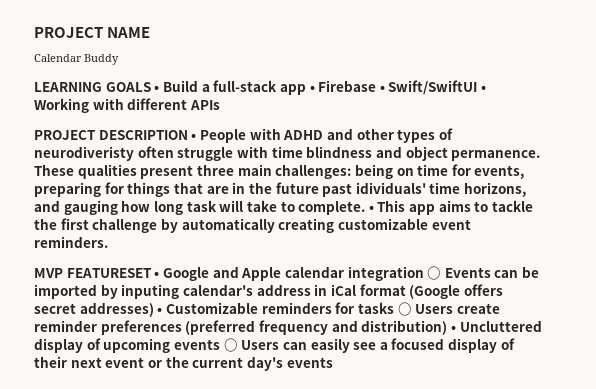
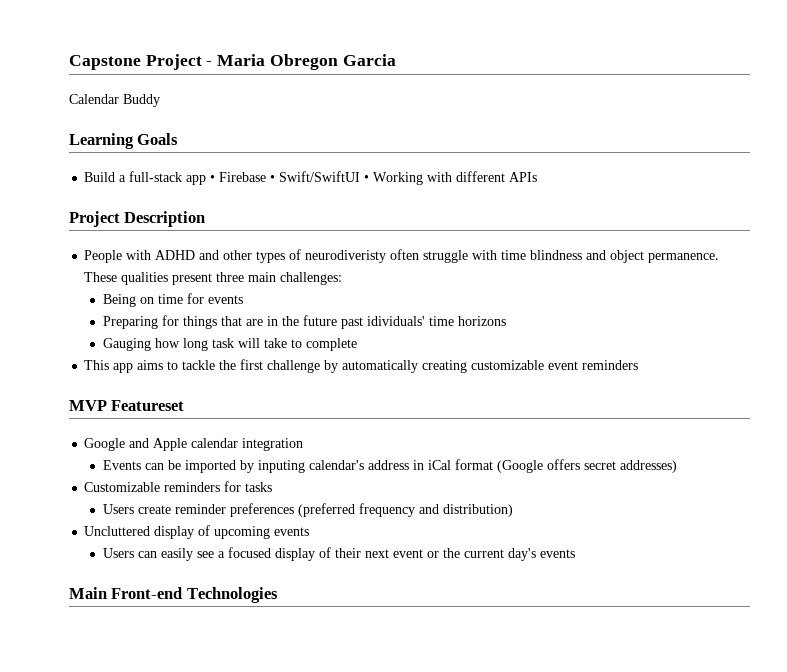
[34,27,151,38] PROJECT NAME -> [69,54,396,70] Capstone Project - Maria Obregon Garcia
[34,82,160,92] LEARNING GOALS • -> [69,133,179,149] Learning Goals //
[34,130,197,140] PROJECT DESCRIPTION • -> [69,211,206,227] Project Description //
[354,164,393,179] being -> [102,294,136,307] // Being
[474,165,525,179] [34,182,101,197] events, preparing -> [207,295,243,304] [102,316,158,329] events // Preparing
[464,182,527,197] [34,200,118,215] horizons, and gauging -> [457,316,506,326] [102,338,151,351] horizons // Gauging
[298,201,374,215] complete. • -> [305,338,357,351] complete //
[34,236,108,248] reminders. -> [582,360,639,370] reminders
[66,268,160,278] FEATURESET • -> [111,400,185,411] Featureset //
[427,266,442,280] ○ -> (304, 444) //
[157,307,163,314] • -> (677, 466) //
[397,302,412,316] ○ -> (273, 487) //
[450,325,456,332] • -> (513, 510) //
[223,338,238,352] ○ -> (310, 531) //
(333, 362) none -> [69,587,278,603] // Main Front-end Technologies

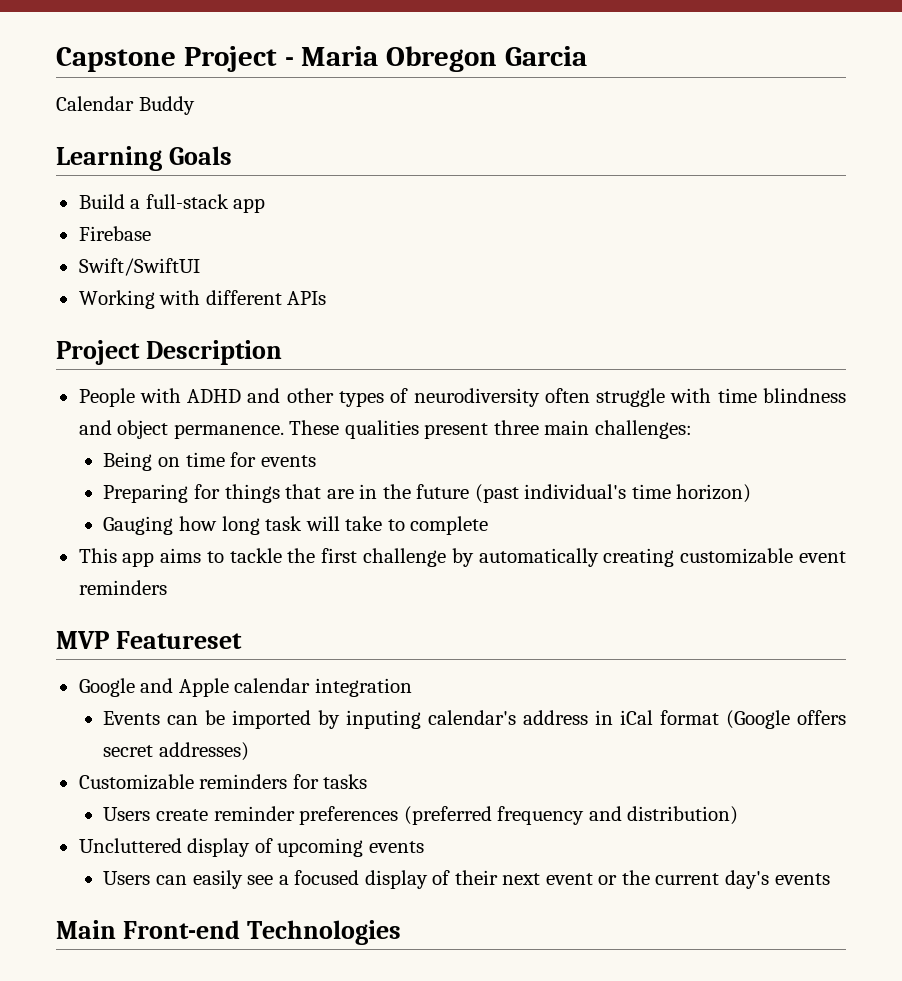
[210,175,216,182] • -> (266, 205) //
[270,175,276,182] • -> (151, 233) //
[364,175,370,182] • -> (200, 267) //
[305,250,387,263] neurodiveristy -> [413,388,540,407] neurodiversity
[340,316,506,329] past idividuals' time horizons -> [474,484,752,503] (past individual's time horizon)

